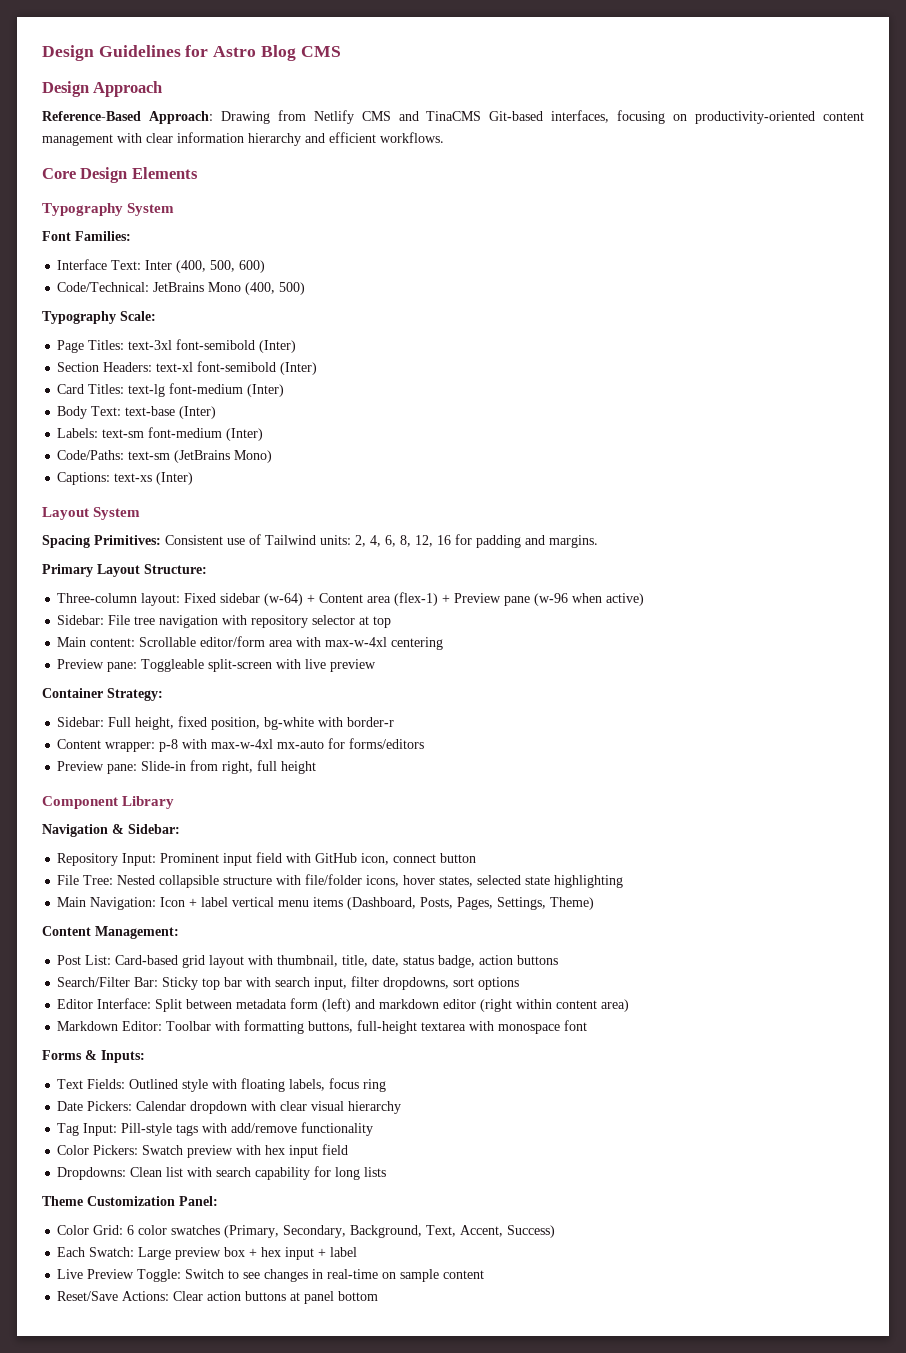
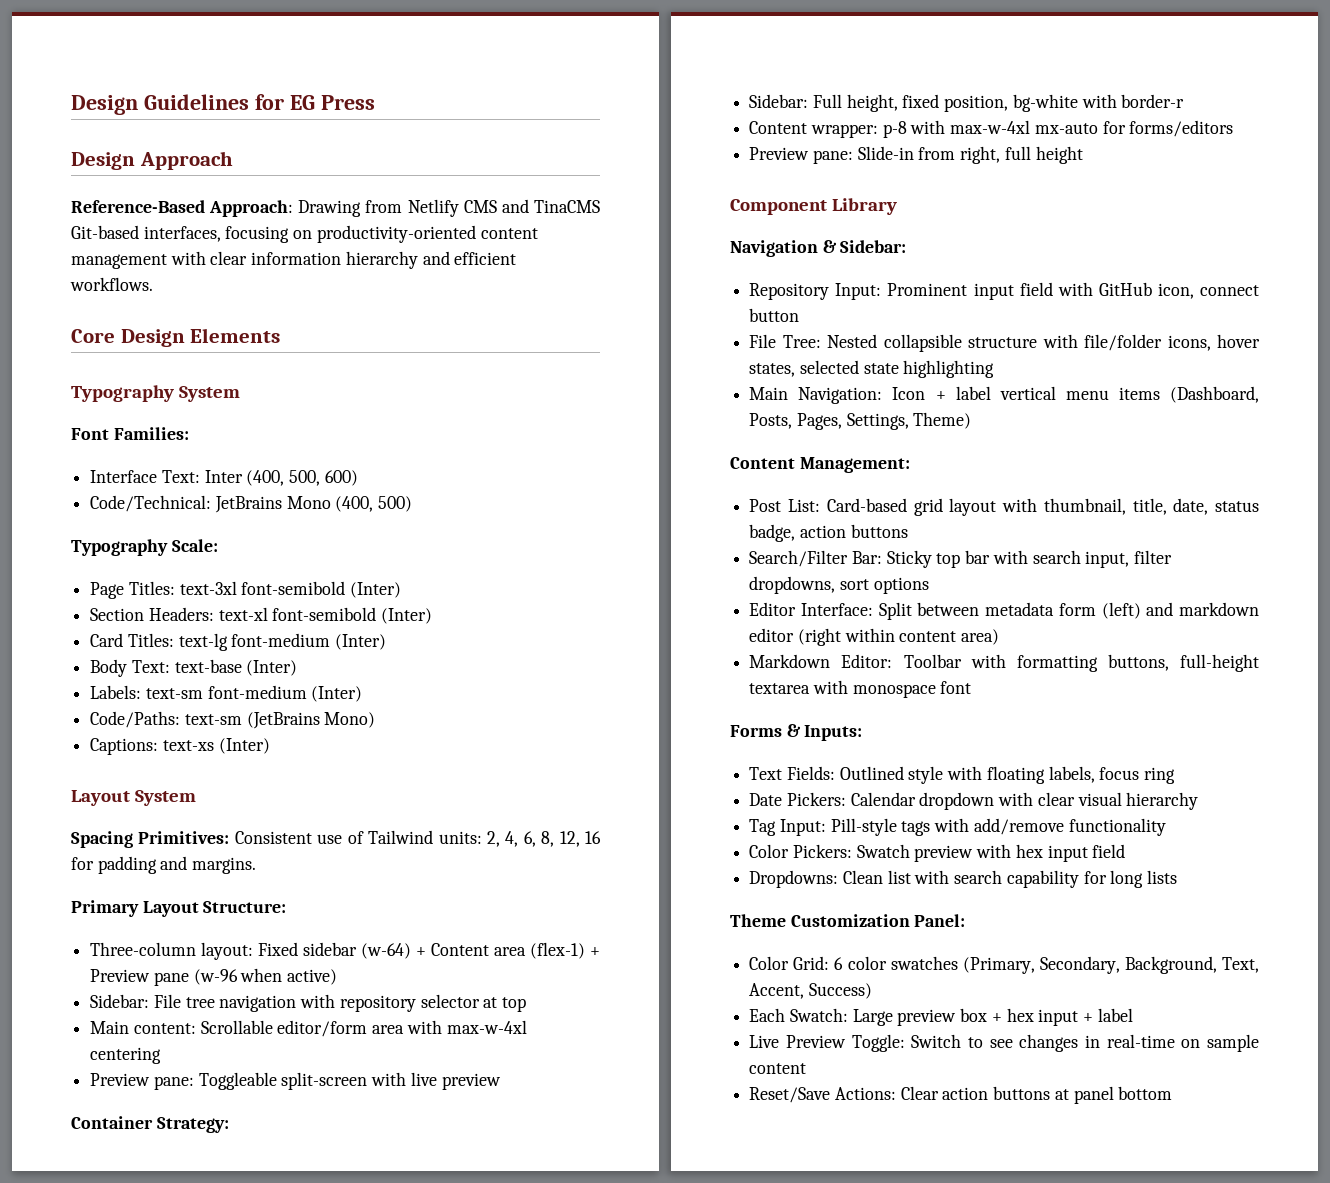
[213,45,341,61] Astro Blog CMS -> [289,95,375,110] EG Press

